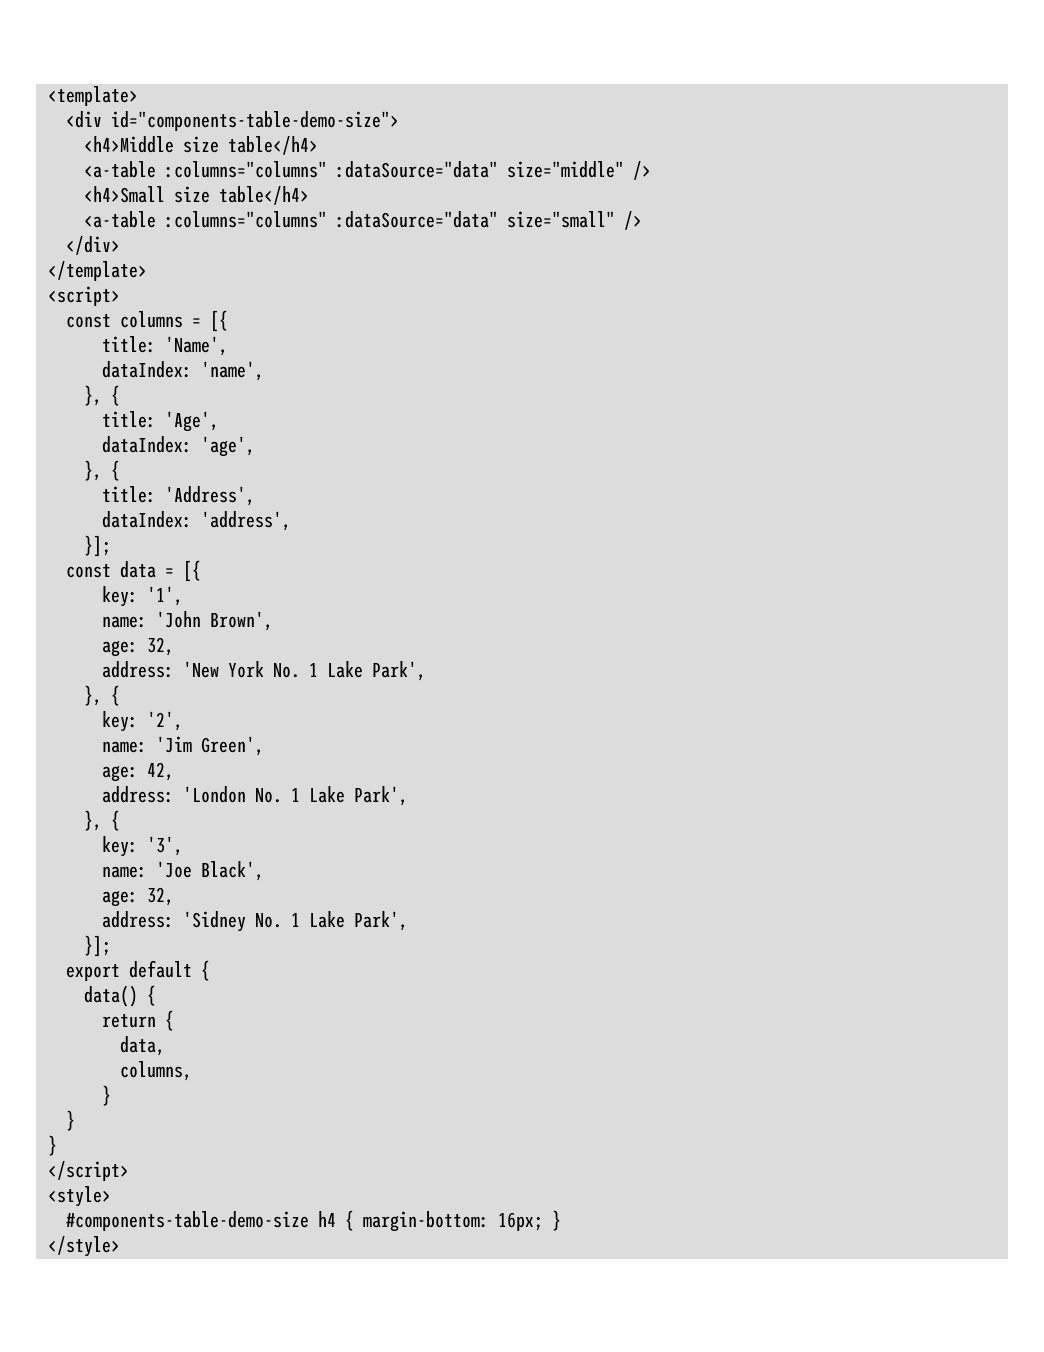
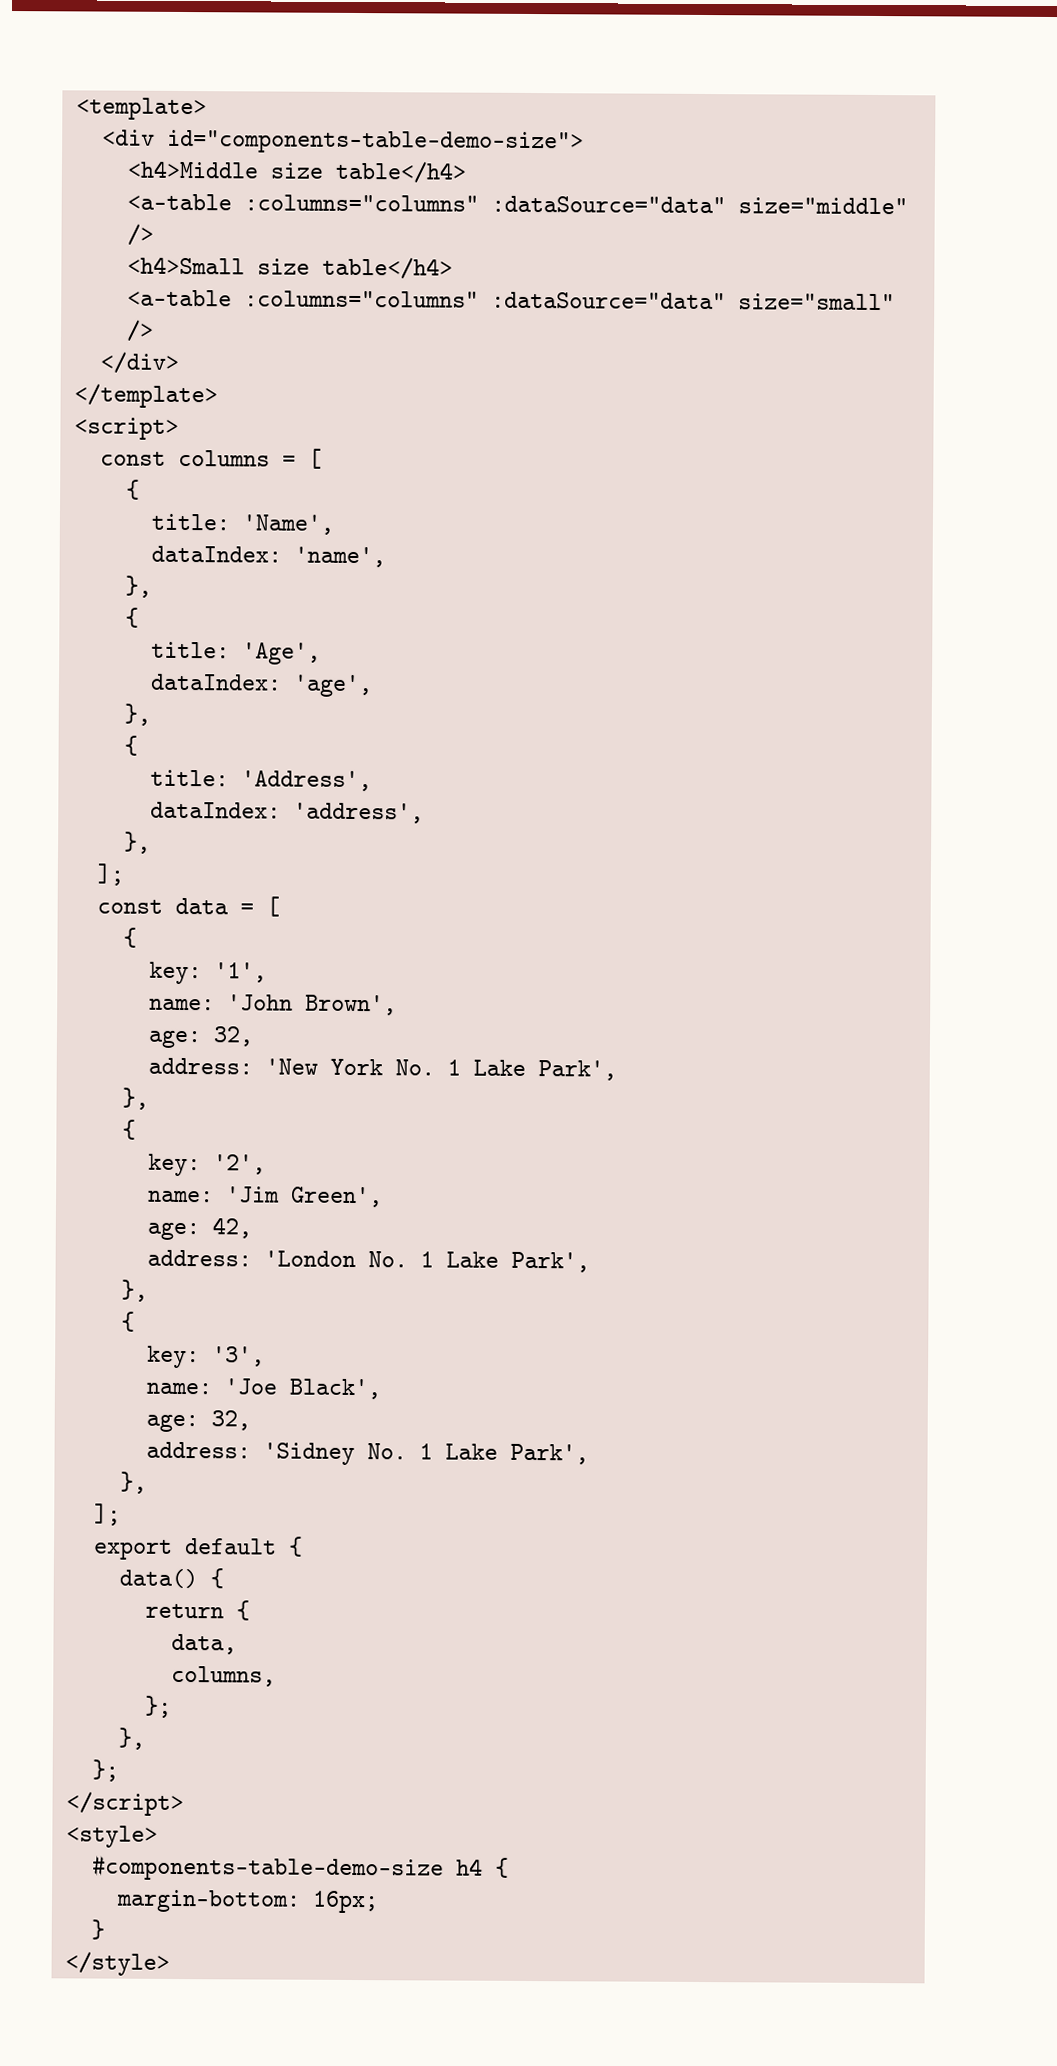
[209,310,228,332] [{ -> [307,448,322,469] [125,479,140,500] [ // {
(102, 395) none -> (152, 586) //
(102, 470) none -> (151, 714) //
[83,535,111,557] }]; -> [123,831,151,854] [96,863,124,886] }, // ];
[182,560,201,582] [{ -> [265,896,280,917] [122,927,137,948] [ // {
(102, 695) none -> (149, 1098) //
(102, 820) none -> (148, 1290) //
[83,935,111,957] }]; -> [119,1471,147,1494] [93,1503,121,1526] }, // ];
[101,1085,111,1106] [65,1110,75,1131] [47,1135,57,1156] } // } // } -> [144,1695,172,1718] [117,1727,145,1750] [91,1759,119,1782] }; // }, // };
(354, 1220) none -> (509, 1867) //
(543, 1221) none -> (379, 1902) //

